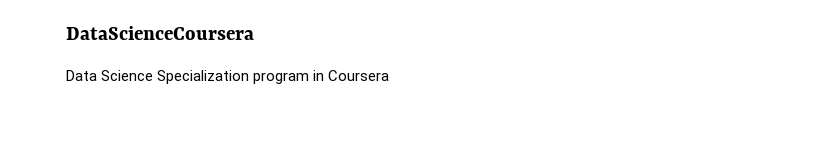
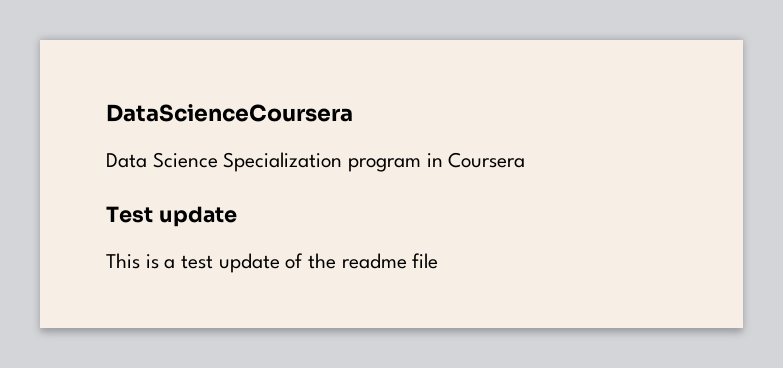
(390, 75) none -> [106,206,237,227] [106,253,439,273] // Test update // This is a test update of the readme file

